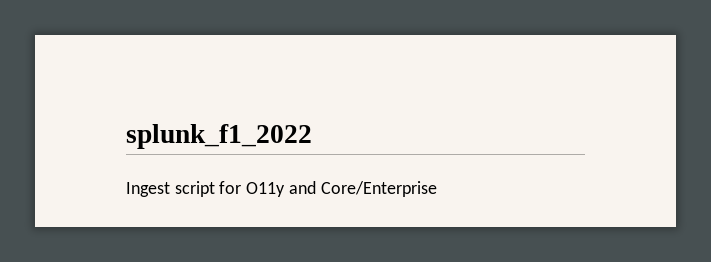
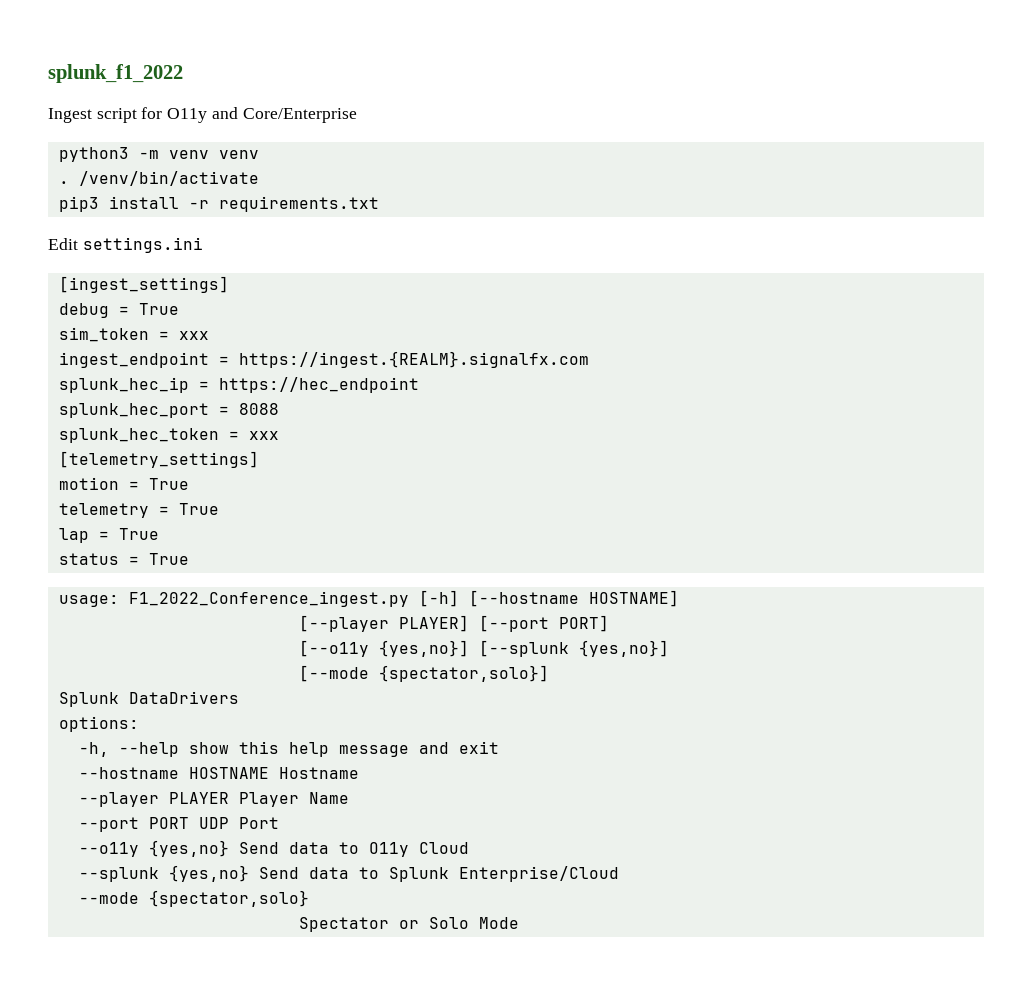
(437, 189) none -> [58,147,259,162] [58,171,259,186] [58,196,379,212] [48,237,203,253] [58,276,229,293] [58,303,179,318] [58,327,209,342] [58,351,589,368] [58,377,419,393] [58,403,279,418] [58,428,279,443] [58,451,259,468] [58,477,189,490] [58,503,219,518] [58,528,159,543] [58,553,189,565] [58,590,679,607] [298,615,609,632] [298,640,669,657] [298,665,549,682] [58,691,239,707] [58,716,139,732] [78,741,499,757] [78,767,359,779] [78,792,349,807] [78,817,279,832] [78,840,469,857] [78,865,619,882] [78,890,309,907] [298,917,519,932] // python3 -m venv venv // . /venv/bin/activate // pip3 install -r requirements.txt // Edit settings.ini // [ingest_settings] // debug = True // sim_token = xxx // ingest_endpoint = https://ingest.{REALM}.signalfx.com // splunk_hec_ip = https://hec_endpoint // splunk_hec_port = 8088 // splunk_hec_token = xxx // [telemetry_settings] // motion = True // telemetry = True // lap = True // status = True // usage: F1_2022_Conference_ingest.py [-h] [--hostname HOSTNAME] // [--player PLAYER] [--port PORT] // [--o11y {yes,no}] [--splunk {yes,no}] // [--mode {spectator,solo}] // Splunk DataDrivers // options: // -h, --help show this help message and exit // --hostname HOSTNAME Hostname // --player PLAYER Player Name // --port PORT UDP Port // --o11y {yes,no} Send data to O11y Cloud // --splunk {yes,no} Send data to Splunk Enterprise/Cloud // --mode {spectator,solo} // Spectator or Solo Mode

